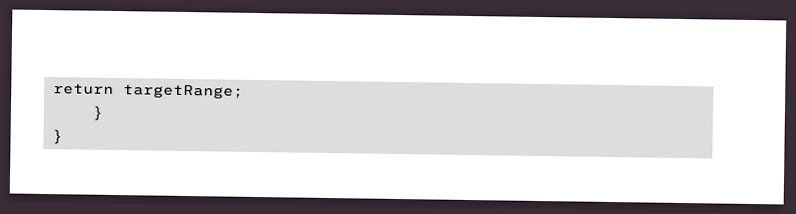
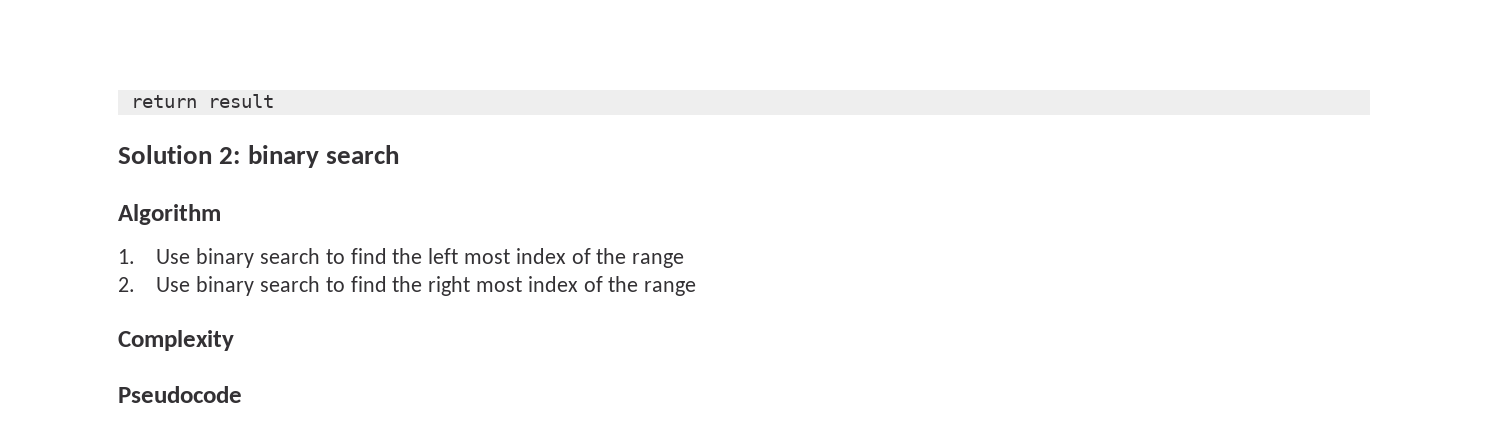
[122,84,244,99] [91,105,103,121] [51,129,63,145] targetRange; // } // } -> [207,94,274,108] [118,145,399,168] [118,204,221,225] [118,248,685,268] [118,276,697,296] [118,330,234,351] [118,386,242,403] result // Solution 2: binary search // Algorithm // 1. Use binary search to find the left most index of the range // 2. Use binary search to find the right most index of the range // Complexity // Pseudocode

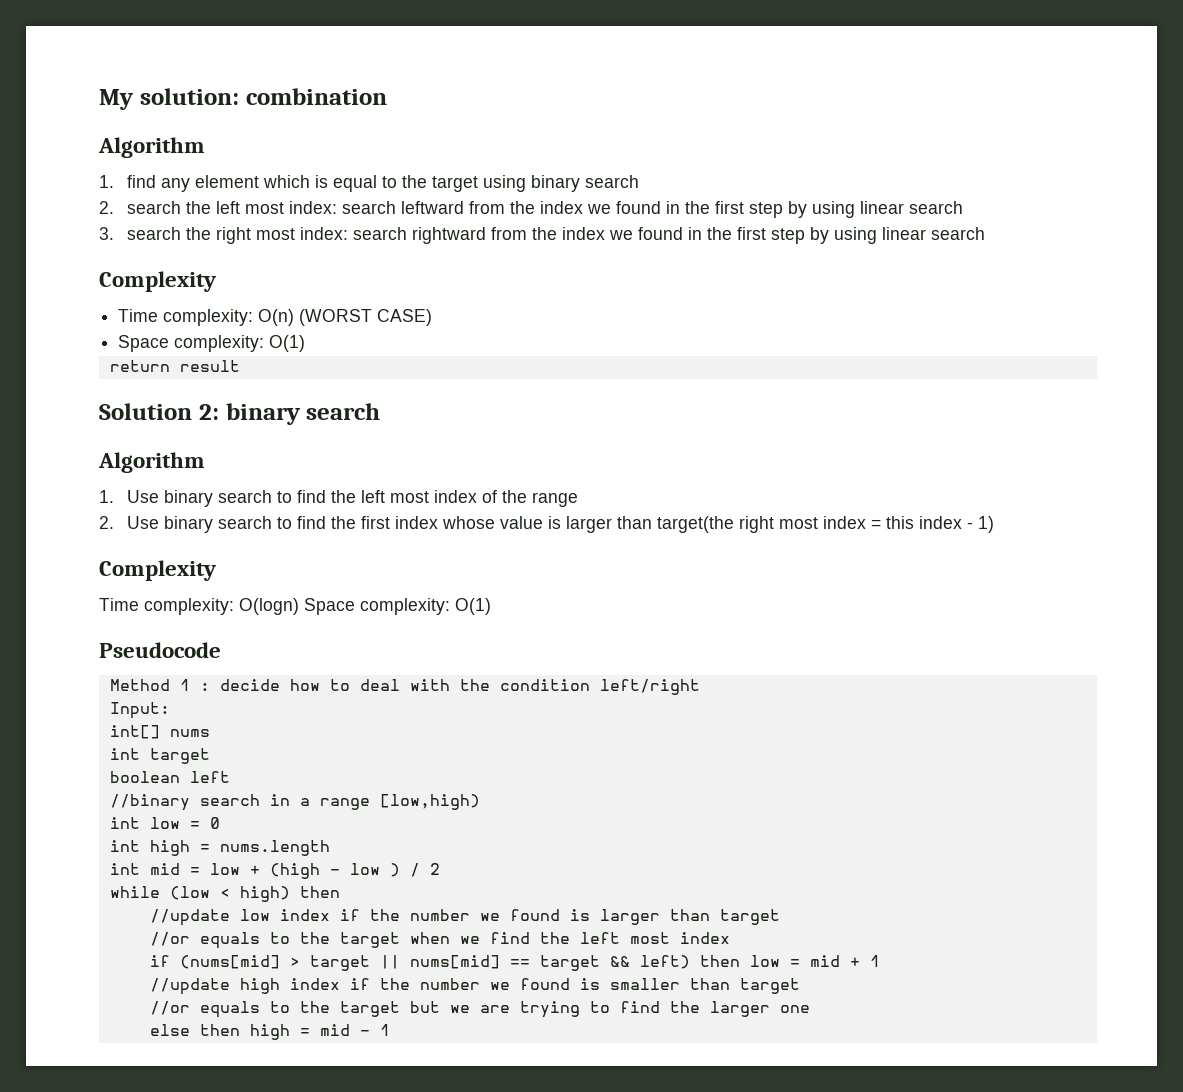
(130, 101) none -> [99,88,387,110] [98,137,205,158] [99,175,639,192] [99,201,963,218] [99,227,985,244] [99,271,216,292] [118,309,433,326] [118,335,306,352] My solution: combination // Algorithm // 1. find any element which is equal to the target using binary search // 2. search the left most index: search leftward from the index we found in the first step by using linear search // 3. search the right most index: search rightward from the index we found in the first step by using linear search // Complexity // Time complexity: O(n) (WORST CASE) // Space complexity: O(1) //
[428,276,697,296] [118,330,234,351] [118,386,242,403] right most index of the range // Complexity // Pseudocode -> [360,516,994,533] [99,560,216,581] [99,598,491,615] [99,642,221,658] [109,679,700,695] [109,702,170,719] [109,725,210,739] [109,748,210,764] [109,771,230,783] [109,794,480,811] [109,817,220,829] [109,840,330,856] [109,863,440,879] [109,886,340,902] [149,909,780,926] [149,932,730,949] [149,955,880,971] [149,978,800,995] [149,1001,810,1018] [149,1024,390,1040] first index whose value is larger than target(the right most index = this index - 1) // Complexity // Time complexity: O(logn) Space complexity: O(1) // Pseudocode // Method 1 : decide how to deal with the condition left/right // Input: // int[] nums // int target // boolean left // //binary search in a range [low,high) // int low = 0 // int high = nums.length // int mid = low + (high - low ) / 2 // while (low < high) then // //update low index if the number we found is larger than target // //or equals to the target when we find the left most index // if (nums[mid] > target || nums[mid] == target && left) then low = mid + 1 // //update high index if the number we found is smaller than target // //or equals to the target but we are trying to find the larger one // else then high = mid - 1

